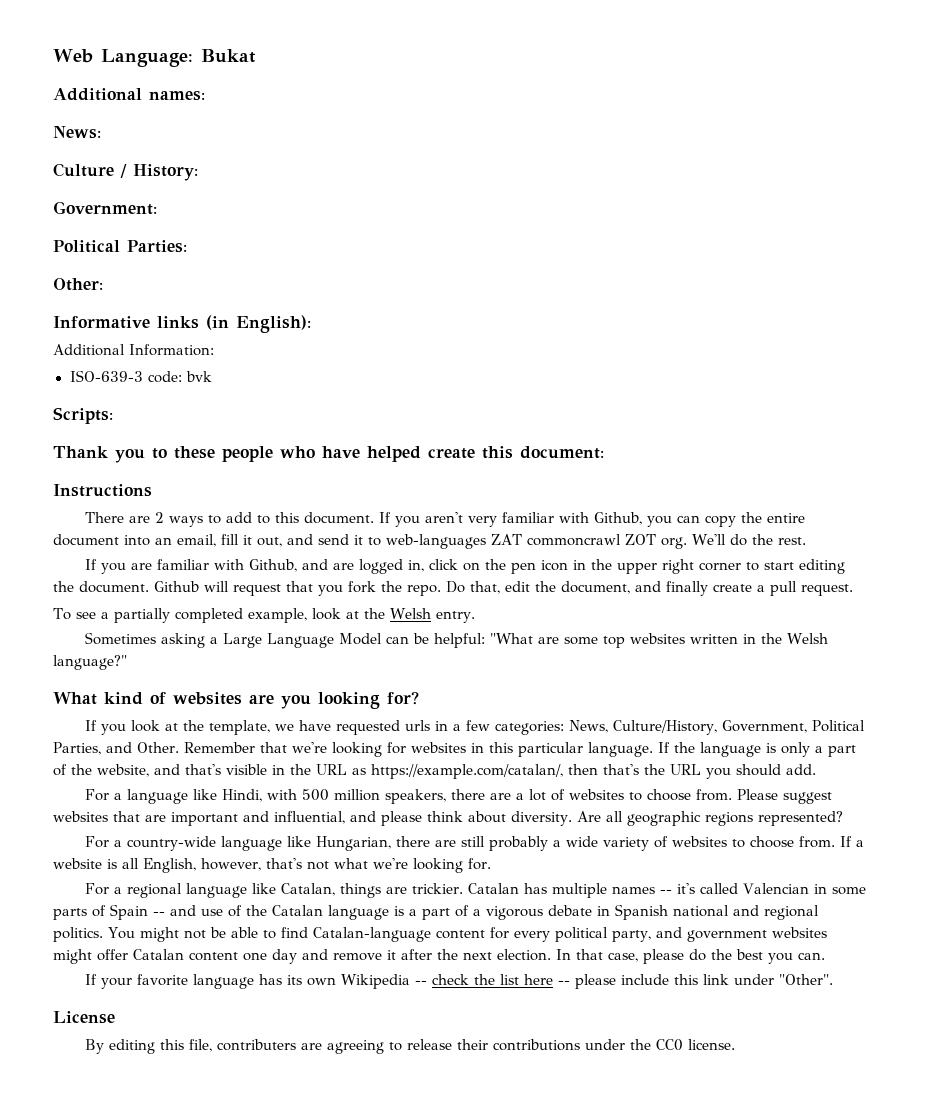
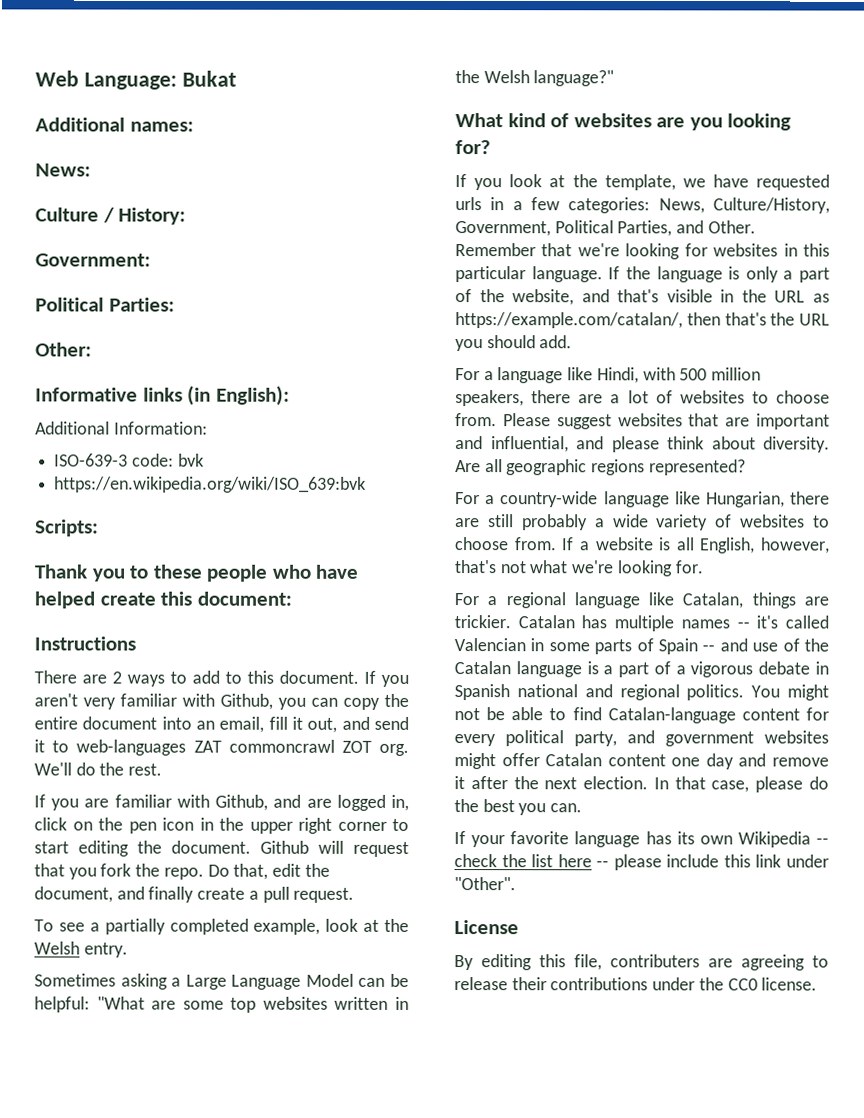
(212, 376) none -> [54,476,367,493] // https://en.wikipedia.org/wiki/ISO_639:bvk

